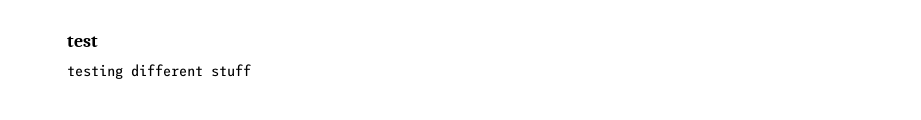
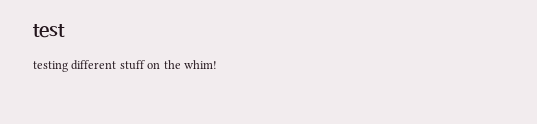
(251, 70) none -> [147,60,217,69] on the whim!

